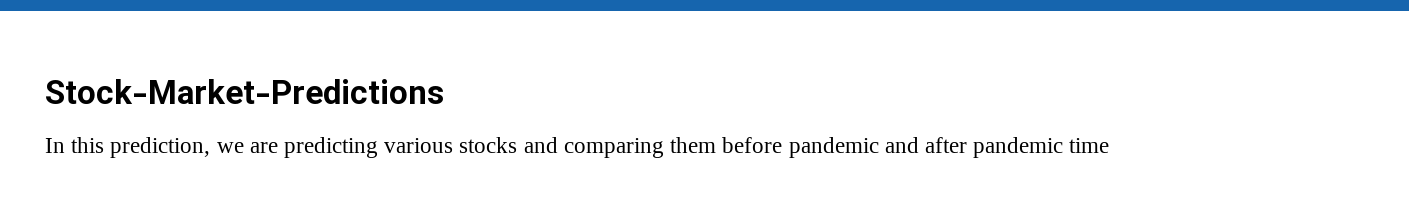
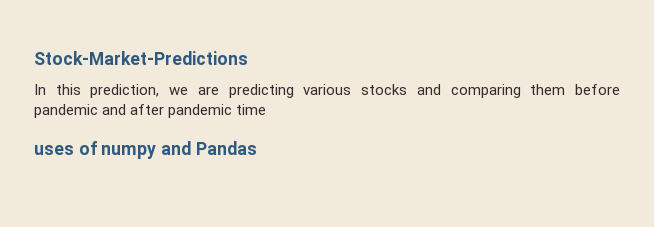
(1110, 145) none -> [34,141,257,159] // uses of numpy and Pandas

